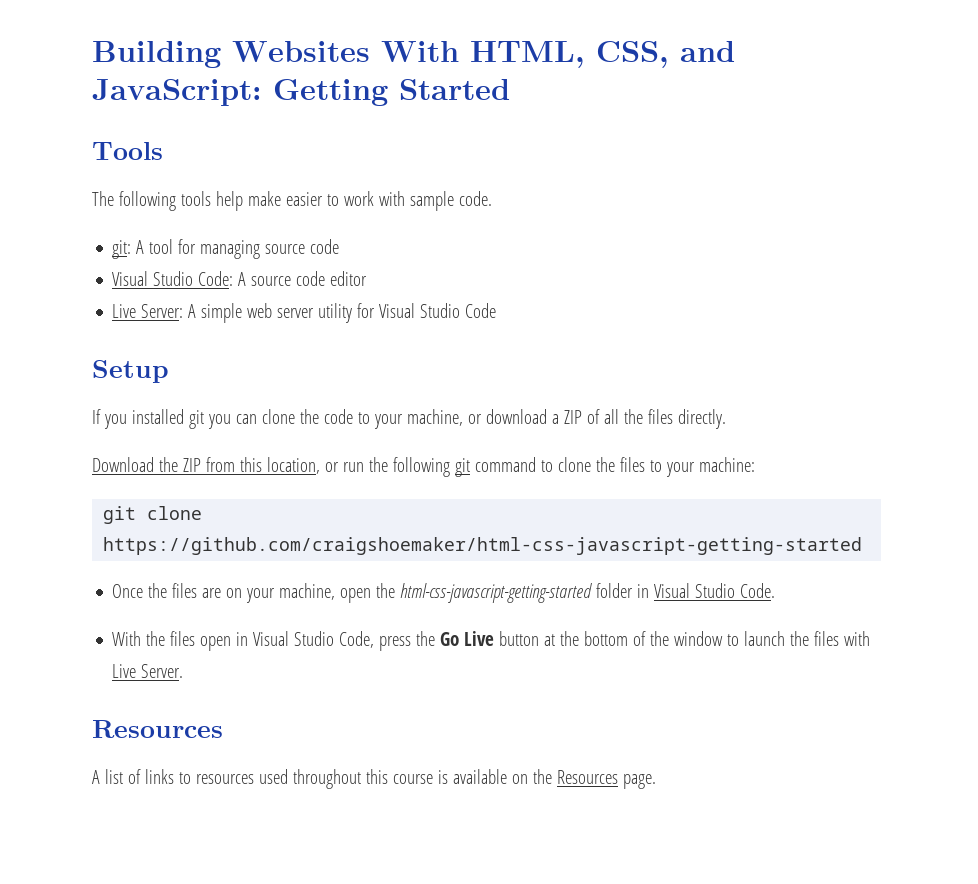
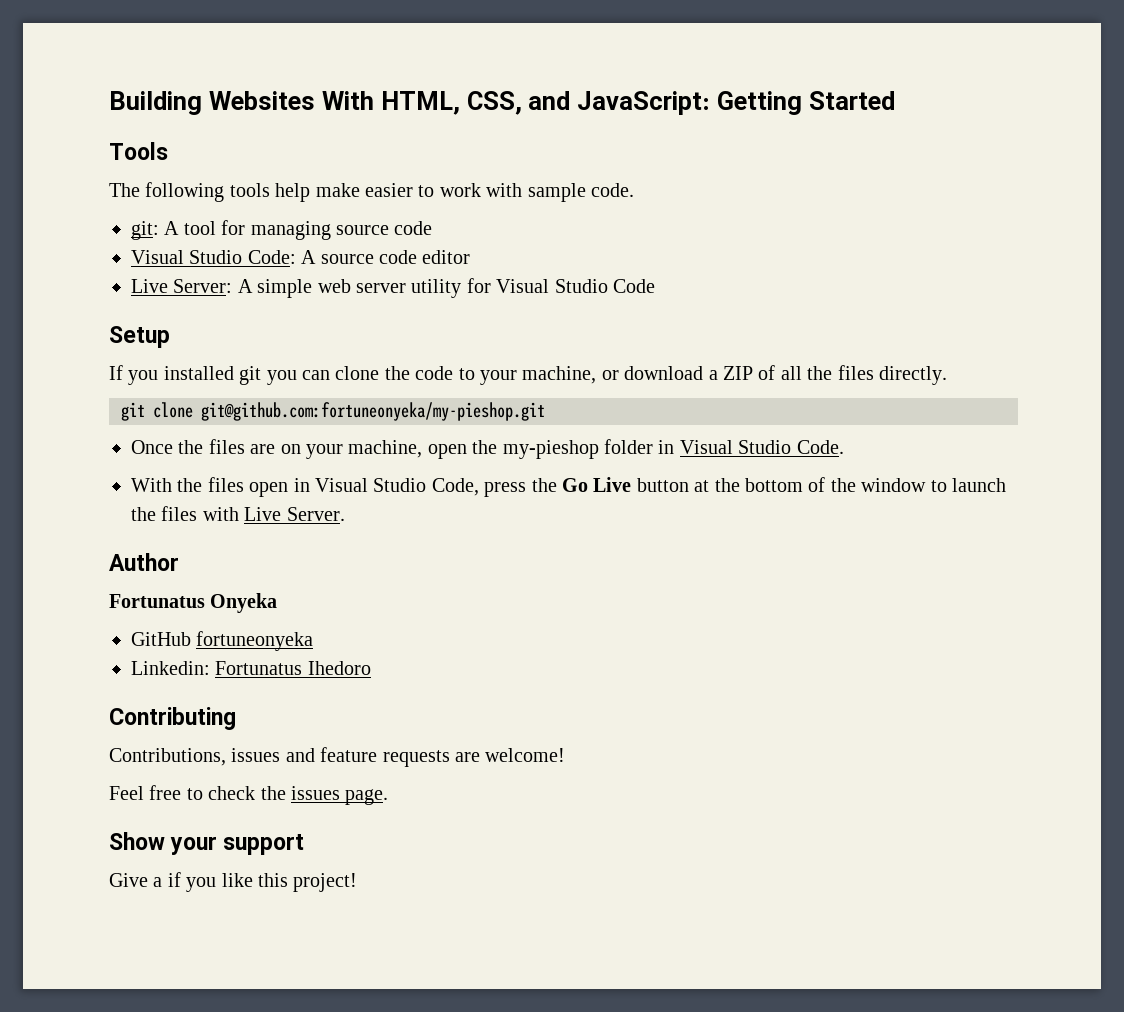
[92,457,755,477] // Download the ZIP from this location, or run the following git command to clone the files to your machine: -> (947, 375) none
[103,537,863,555] https://github.com/craigshoemaker/html-css-javascript-getting-started -> [201,402,545,421] git@github.com:fortuneonyeka/my-pieshop.git
[400,583,593,603] html-css-javascript-getting-started -> [502,440,599,459] my-pieshop
[92,720,223,738] [92,769,656,789] Resources // A list of links to resources used throughout this course is available on the Resources page. -> [109,553,179,571] [109,593,278,613] [131,631,314,651] [131,661,371,675] [109,707,236,730] [109,747,566,767] [109,785,389,805] [109,832,305,855] [109,872,358,892] Author // Fortunatus Onyeka // GitHub fortuneonyeka // Linkedin: Fortunatus Ihedoro // Contributing // Contributions, issues and feature requests are welcome! // Feel free to check the issues page. // Show your support // Give a if you like this project!

